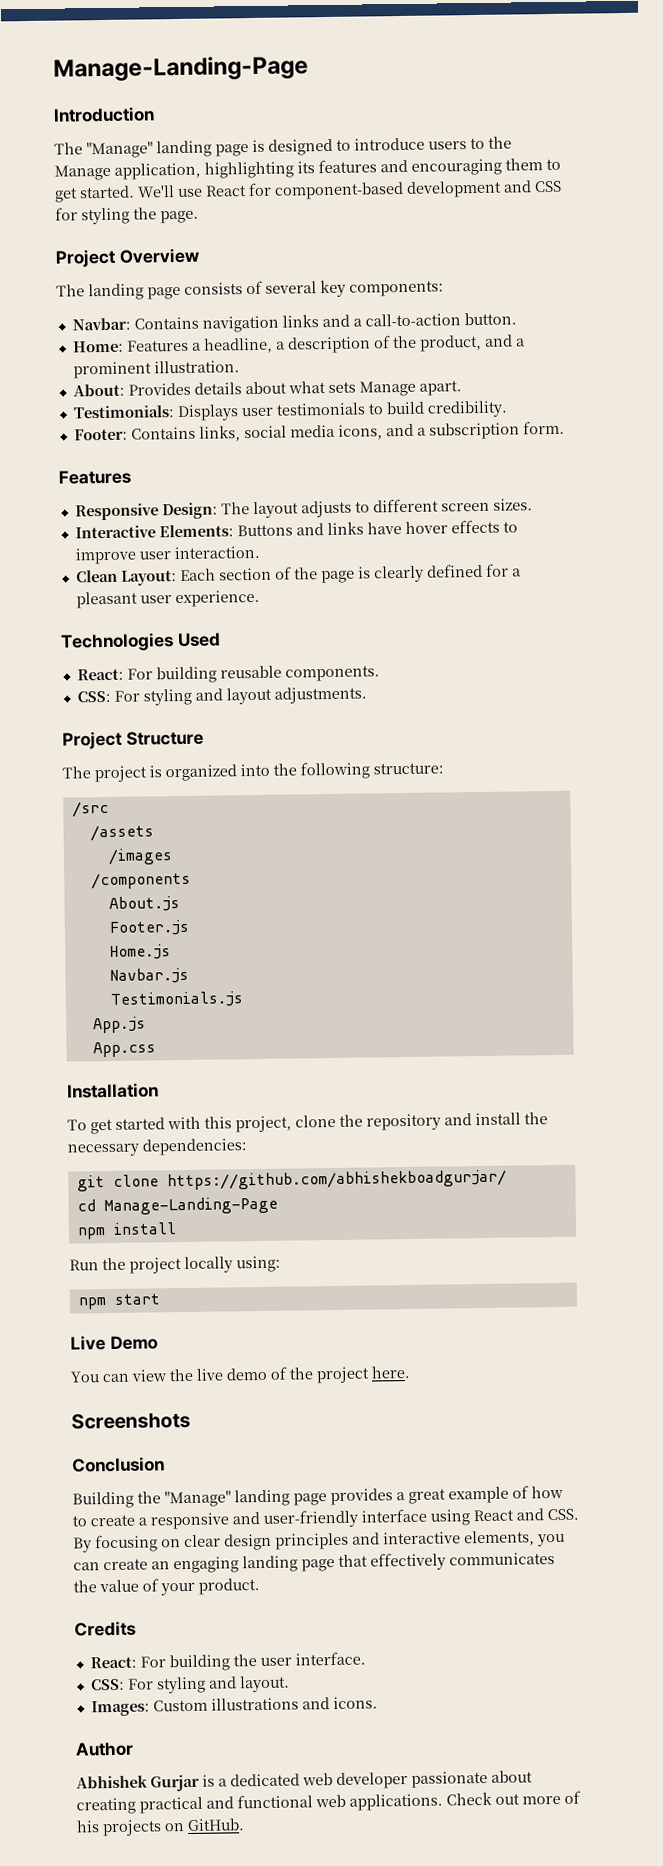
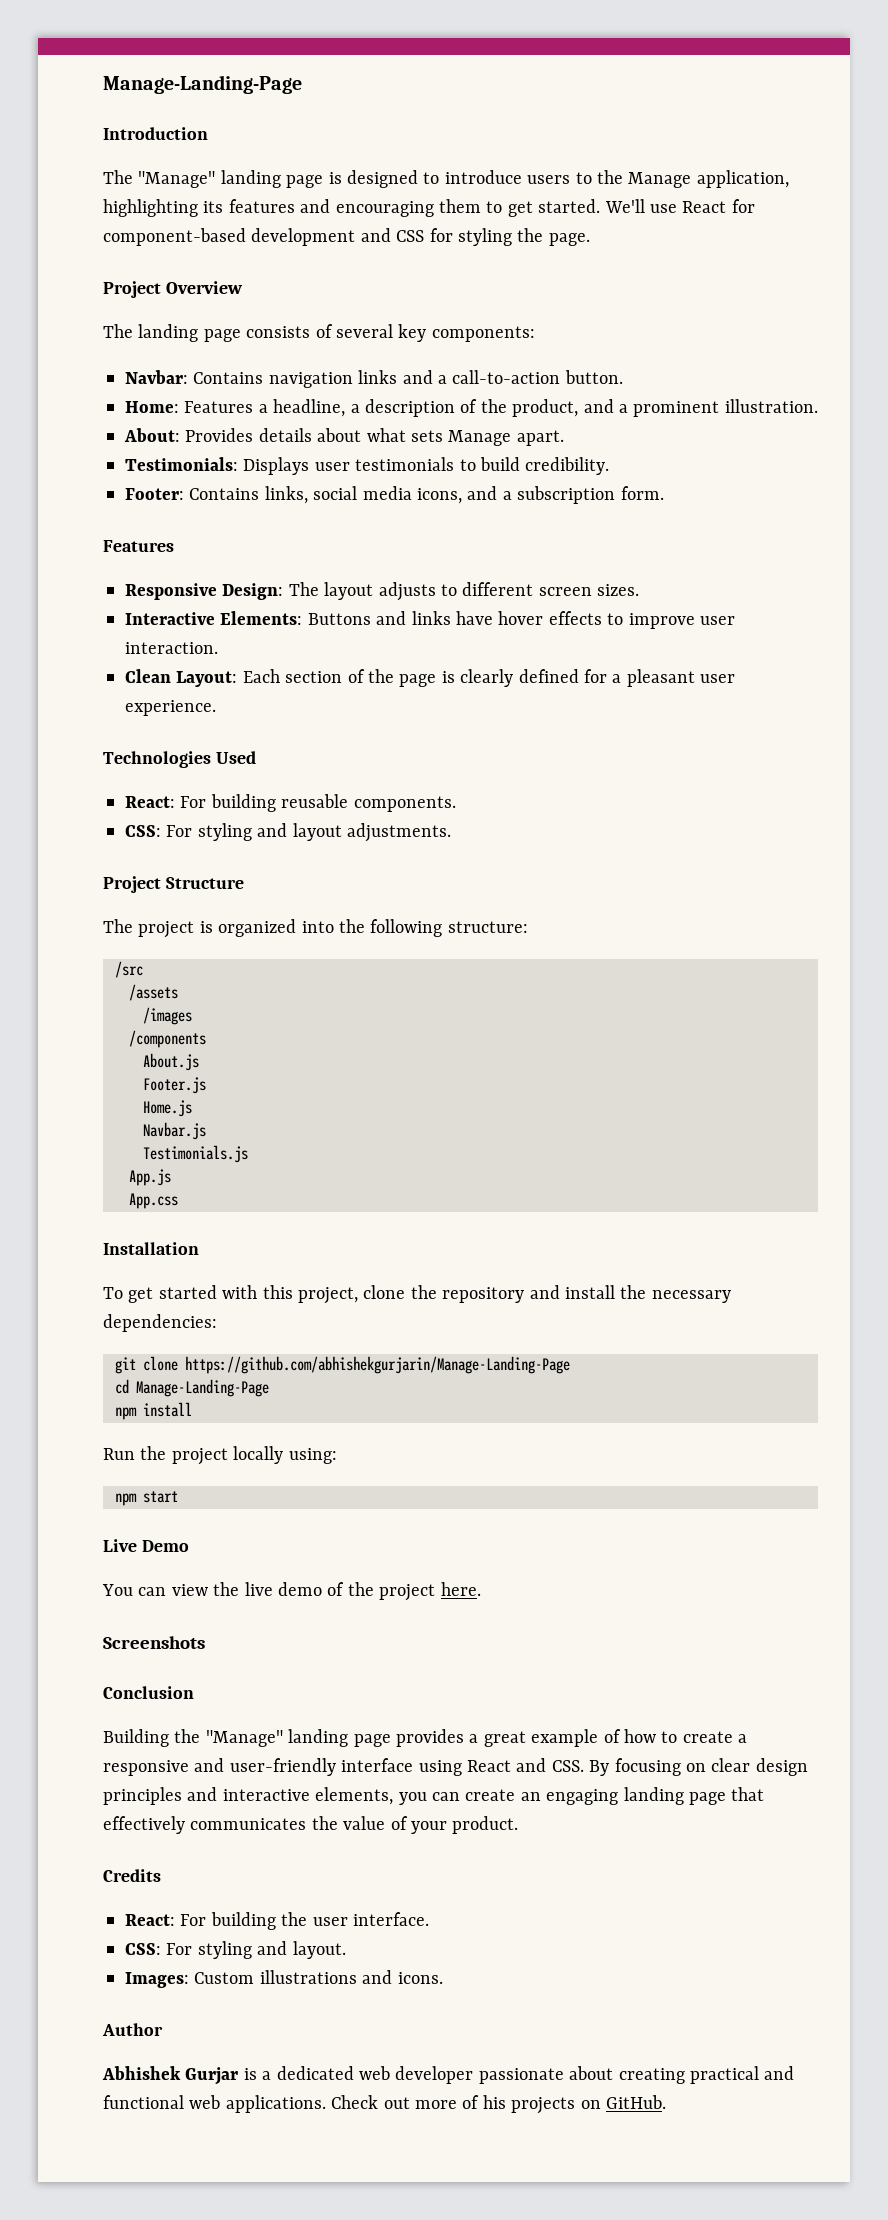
[166,1169,507,1191] https://github.com/abhishekboadgurjar/ -> [185,1356,570,1374] https://github.com/abhishekgurjarin/Manage-Landing-Page

